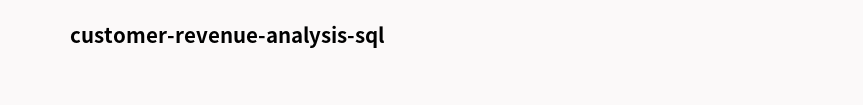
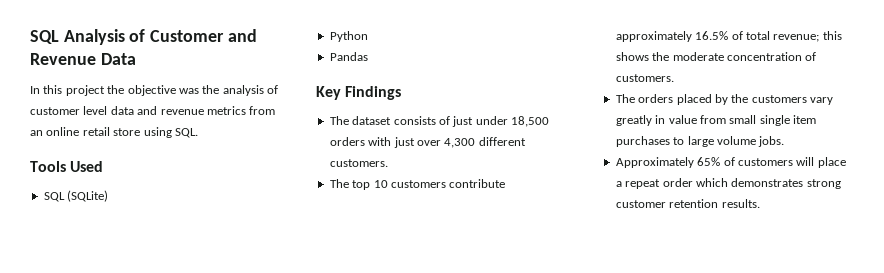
[70,25,384,48] customer-revenue-analysis-sql -> [30,29,257,45] [30,53,136,65] [30,85,278,96] [30,106,276,115] [30,127,198,138] [30,161,104,172] [43,190,109,202] [329,31,368,42] [329,52,368,61] [316,86,402,100] [329,116,549,127] [329,137,526,148] [329,159,388,167] [329,179,506,190] [615,31,842,42] [615,52,817,61] [615,74,674,82] [615,94,833,105] [615,115,816,126] [615,136,785,147] [615,157,846,168] [615,178,841,189] [615,199,760,208] SQL Analysis of Customer and Revenue Data // In this project the objective was the analysis of customer level data and revenue metrics from an online retail store using SQL. // Tools Used // SQL (SQLite) // Python // Pandas // Key Findings // The dataset consists of just under 18,500 orders with just over 4,300 different customers. // The top 10 customers contribute approximately 16.5% of total revenue; this shows the moderate concentration of customers. // The orders placed by the customers vary greatly in value from small single item purchases to large volume jobs. // Approximately 65% of customers will place a repeat order which demonstrates strong customer retention results.

